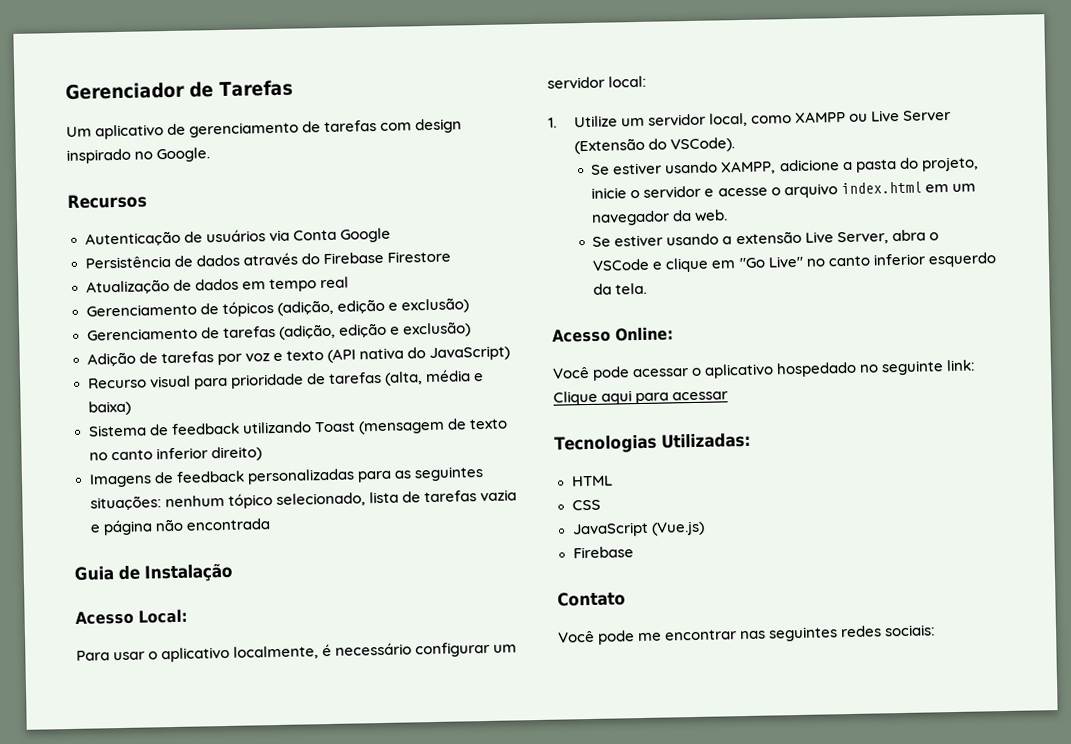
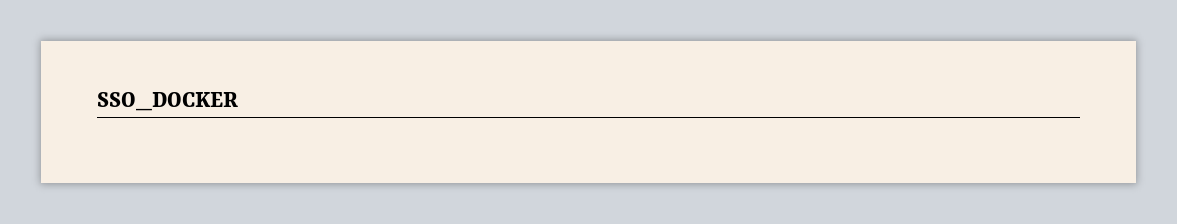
[65,79,293,100] [66,118,463,140] [66,147,211,164] [67,193,147,209] [84,227,391,247] [84,250,451,269] [85,276,349,295] [85,297,469,318] [86,321,471,341] [86,345,511,367] [87,369,484,390] [87,400,131,416] [87,418,508,437] [88,446,262,462] [88,466,484,488] [89,489,517,511] [89,518,270,536] [74,562,233,583] [75,608,188,625] [76,641,518,663] [547,75,648,89] [548,109,952,128] [573,137,735,155] [591,156,979,175] [591,181,976,199] [591,209,729,226] [592,229,939,247] [592,252,997,273] [593,282,648,295] [552,326,674,343] [552,359,977,381] [553,390,729,406] [554,432,751,454] [571,475,613,487] [571,499,601,511] [571,520,705,538] [572,546,634,559] [557,591,626,607] [557,624,937,645] Gerenciador de Tarefas // Um aplicativo de gerenciamento de tarefas com design inspirado no Google. // Recursos // Autenticação de usuários via Conta Google // Persistência de dados através do Firebase Firestore // Atualização de dados em tempo real // Gerenciamento de tópicos (adição, edição e exclusão) // Gerenciamento de tarefas (adição, edição e exclusão) // Adição de tarefas por voz e texto (API nativa do JavaScript) // Recurso visual para prioridade de tarefas (alta, média e baixa) // Sistema de feedback utilizando Toast (mensagem de texto no canto inferior direito) // Imagens de feedback personalizadas para as seguintes situações: nenhum tópico selecionado, lista de tarefas vazia e página não encontrada // Guia de Instalação // Acesso Local: // Para usar o aplicativo localmente, é necessário configurar um servidor local: // 1. Utilize um servidor local, como XAMPP ou Live Server (Extensão do VSCode). // Se estiver usando XAMPP, adicione a pasta do projeto, inicie o servidor e acesse o arquivo index.html em um navegador da web. // Se estiver usando a extensão Live Server, abra o VSCode e clique em "Go Live" no canto inferior esquerdo da tela. // Acesso Online: // Você pode acessar o aplicativo hospedado no seguinte link: Clique aqui para acessar // Tecnologias Utilizadas: // HTML // CSS // JavaScript (Vue.js) // Firebase // Contato // Você pode me encontrar nas seguintes redes sociais: -> [97,92,238,111] SSO_DOCKER

